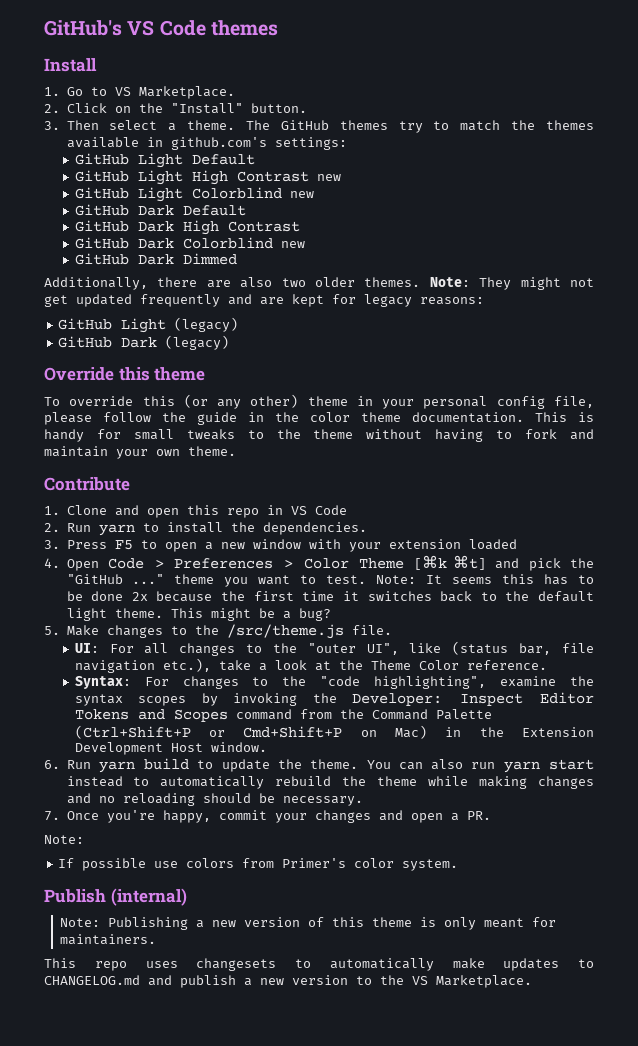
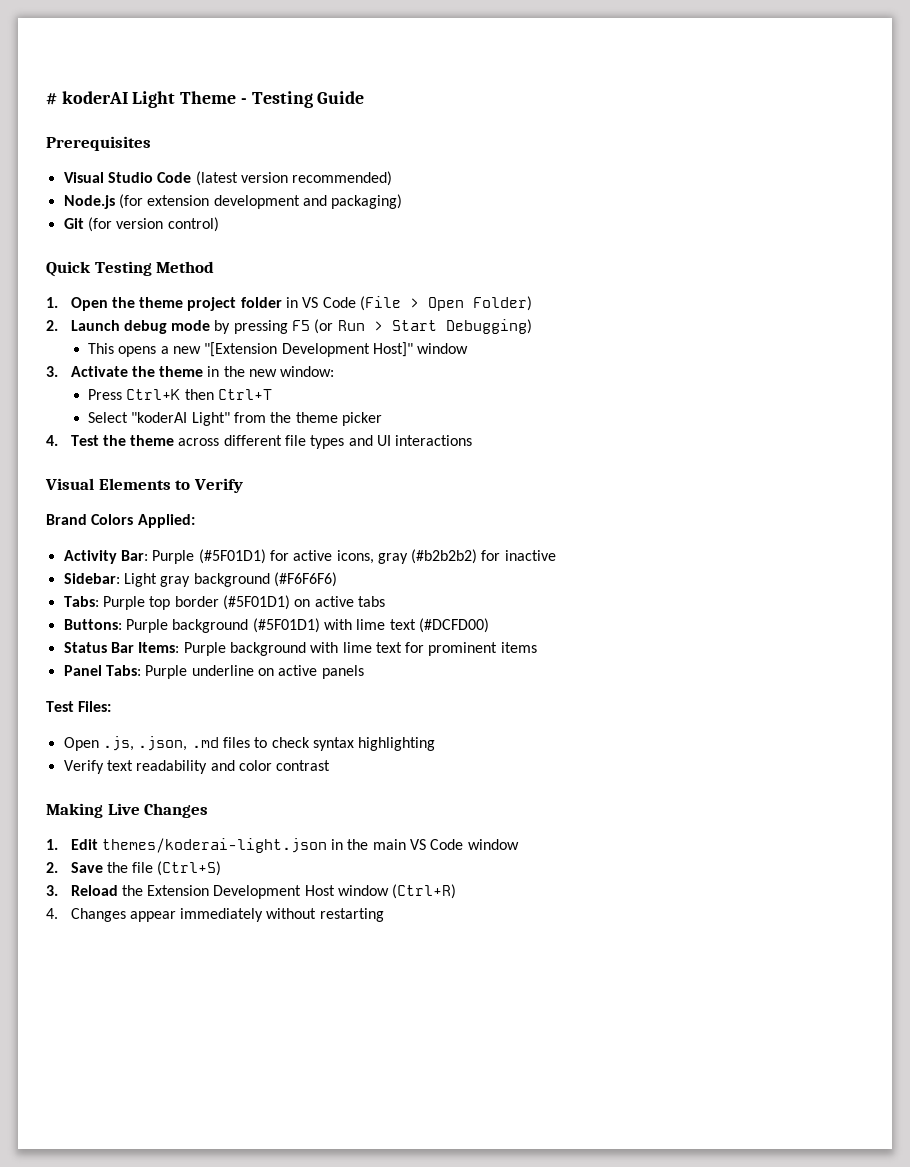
[44,20,278,36] [44,58,97,72] [44,86,235,99] [44,103,307,114] [44,120,595,133] [66,137,347,150] [74,153,255,168] [74,170,341,185] [74,187,314,202] [74,204,246,216] [74,220,300,235] [74,237,305,249] [74,253,237,265] [44,277,594,290] [44,294,484,307] [58,317,239,333] [58,335,230,350] [44,367,206,381] [44,394,594,409] [44,412,594,425] [44,429,595,442] [44,446,236,459] [44,477,130,491] [44,505,347,518] [44,522,367,536] [44,539,517,552] [44,555,594,571] [66,574,594,587] [66,591,594,602] [66,608,331,621] [44,624,392,639] [74,641,594,656] [74,658,547,673] [74,676,594,689] [74,692,594,706] [74,709,492,722] [74,725,594,739] [74,742,267,755] [44,758,594,773] [66,776,594,789] [66,793,363,806] [44,810,491,823] [44,835,84,844] [58,858,459,871] [44,888,187,906] [60,917,557,930] [60,934,157,945] [44,958,594,971] [44,975,532,988] GitHub's VS Code themes // Install // 1. Go to VS Marketplace. // 2. Click on the "Install" button. // 3. Then select a theme. The GitHub themes try to match the themes available in github.com's settings: // GitHub Light Default // GitHub Light High Contrast new // GitHub Light Colorblind new // GitHub Dark Default // GitHub Dark High Contrast // GitHub Dark Colorblind new // GitHub Dark Dimmed // Additionally, there are also two older themes. Note: They might not get updated frequently and are kept for legacy reasons: // GitHub Light (legacy) // GitHub Dark (legacy) // Override this theme // To override this (or any other) theme in your personal config file, please follow the guide in the color theme documentation. This is handy for small tweaks to the theme without having to fork and maintain your own theme. // Contribute // 1. Clone and open this repo in VS Code // 2. Run yarn to install the dependencies. // 3. Press F5 to open a new window with your extension loaded // 4. Open Code > Preferences > Color Theme [⌘k ⌘t] and pick the "GitHub ..." theme you want to test. Note: It seems this has to be done 2x because the first time it switches back to the default light theme. This might be a bug? // 5. Make changes to the /src/theme.js file. // UI: For all changes to the "outer UI", like (status bar, file navigation etc.), take a look at the Theme Color reference. // Syntax: For changes to the "code highlighting", examine the syntax scopes by invoking the Developer: Inspect Editor Tokens and Scopes command from the Command Palette (Ctrl+Shift+P or Cmd+Shift+P on Mac) in the Extension Development Host window. // 6. Run yarn build to update the theme. You can also run yarn start instead to automatically rebuild the theme while making changes and no reloading should be necessary. // 7. Once you're happy, commit your changes and open a PR. // Note: // If possible use colors from Primer's color system. // Publish (internal) // Note: Publishing a new version of this theme is only meant for maintainers. // This repo uses changesets to automatically make updates to CHANGELOG.md and publish a new version to the VS Marketplace. -> [46,91,365,108] [46,136,151,151] [63,171,393,186] [63,194,403,209] [63,217,219,232] [46,261,215,277] [46,296,533,311] [46,319,532,334] [88,342,469,357] [46,366,335,377] [88,389,273,400] [88,412,383,426] [46,435,473,449] [45,478,243,493] [46,514,195,528] [63,549,556,564] [63,572,337,587] [63,595,385,610] [63,618,489,633] [63,642,537,656] [63,665,364,679] [46,701,112,712] [63,736,436,751] [63,760,331,774] [46,803,209,818] [46,838,519,853] [46,861,222,876] [46,884,457,899] [46,908,384,922] # koderAI Light Theme - Testing Guide // Prerequisites // Visual Studio Code (latest version recommended) // Node.js (for extension development and packaging) // Git (for version control) // Quick Testing Method // 1. Open the theme project folder in VS Code (File > Open Folder) // 2. Launch debug mode by pressing F5 (or Run > Start Debugging) // This opens a new "[Extension Development Host]" window // 3. Activate the theme in the new window: // Press Ctrl+K then Ctrl+T // Select "koderAI Light" from the theme picker // 4. Test the theme across different file types and UI interactions // Visual Elements to Verify // Brand Colors Applied: // Activity Bar: Purple (#5F01D1) for active icons, gray (#b2b2b2) for inactive // Sidebar: Light gray background (#F6F6F6) // Tabs: Purple top border (#5F01D1) on active tabs // Buttons: Purple background (#5F01D1) with lime text (#DCFD00) // Status Bar Items: Purple background with lime text for prominent items // Panel Tabs: Purple underline on active panels // Test Files: // Open .js, .json, .md files to check syntax highlighting // Verify text readability and color contrast // Making Live Changes // 1. Edit themes/koderai-light.json in the main VS Code window // 2. Save the file (Ctrl+S) // 3. Reload the Extension Development Host window (Ctrl+R) // 4. Changes appear immediately without restarting

